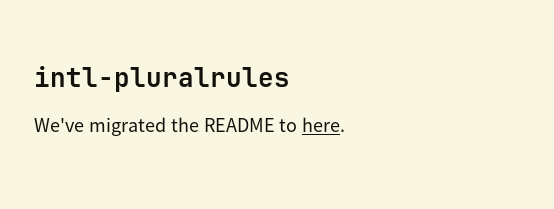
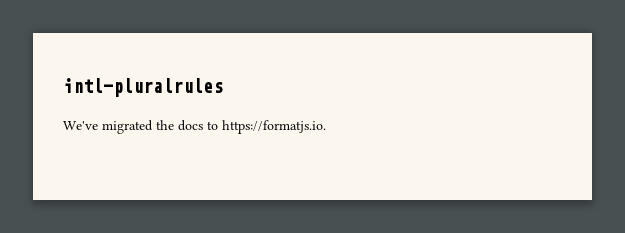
[203,117,346,132] README to here. -> [178,120,326,134] docs to https://formatjs.io.

